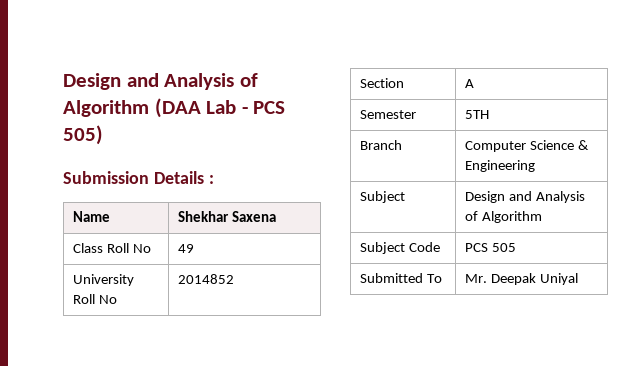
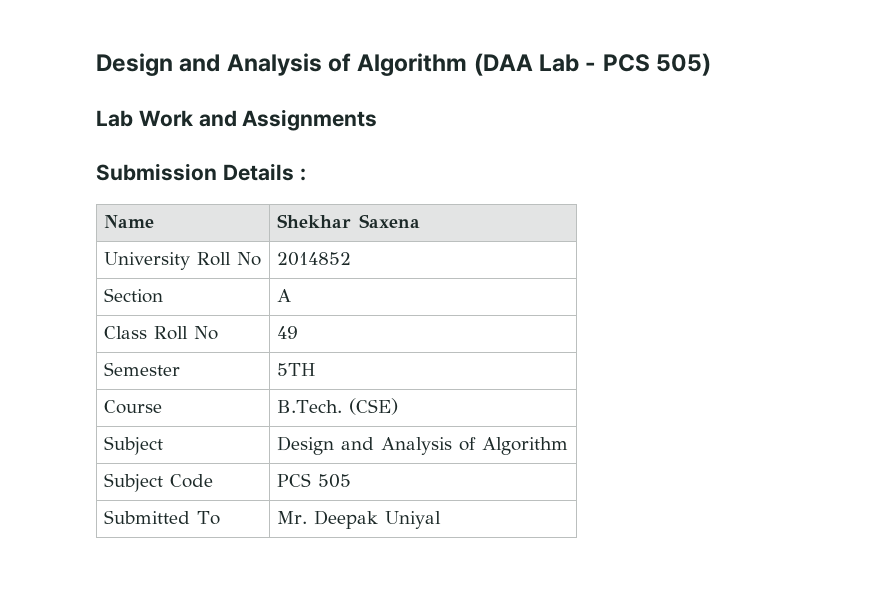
(103, 135) none -> [96,109,378,131] // Lab Work and Assignments
[72,243,151,253] [177,244,194,253] // Class Roll No | 49 -> (421, 221) none
[359,110,416,119] [464,110,489,119] [359,140,402,150] [464,140,589,152] [464,160,535,172] Semester | 5TH // Branch | Computer Science & Engineering -> [104,326,219,340] [277,326,299,339] [104,362,181,376] [277,363,316,376] [104,400,163,414] [277,398,399,415] Class Roll No | 49 // Semester | 5TH // Course | B.Tech. (CSE)

